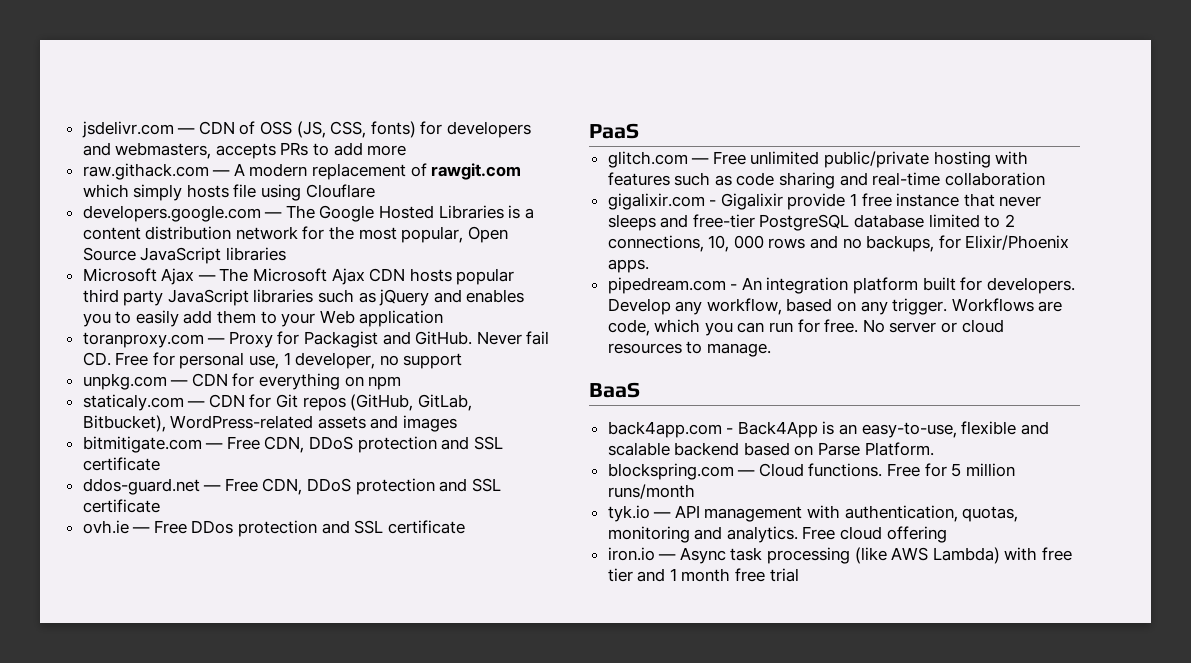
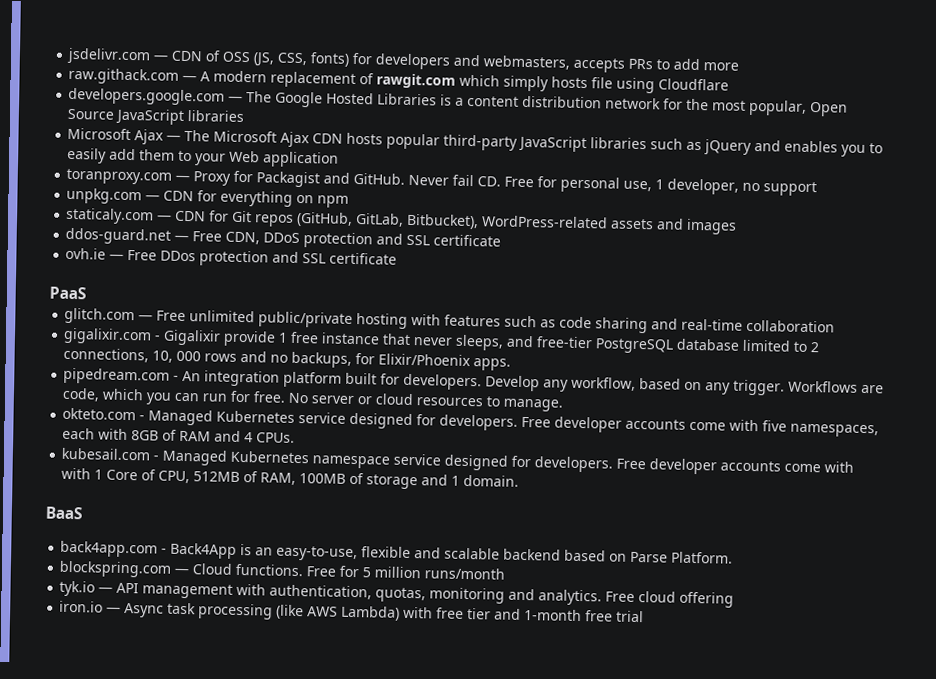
[305,184,375,198] Clouflare -> [658,78,730,91] Cloudflare
[82,289,164,306] third party -> [443,134,519,151] third-party
[82,436,503,453] [82,457,160,471] // bitmitigate.com — Free CDN, DDoS protection and SSL certificate -> (738, 226) none
[607,214,656,231] sleeps -> [455,334,505,351] sleeps,
(771, 350) none -> [62,407,880,438] [62,427,296,443] [61,447,855,475] [61,467,520,490] // okteto.com - Managed Kubernetes service designed for developers. Free developer accounts come with five namespaces, each with 8GB of RAM and 4 CPUs. // kubesail.com - Managed Kubernetes namespace service designed for developers. Free developer accounts come with with 1 Core of CPU, 512MB of RAM, 100MB of storage and 1 domain.
[669,568,731,582] 1 month -> [524,609,583,622] 1-month

